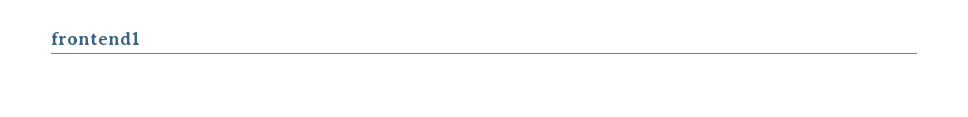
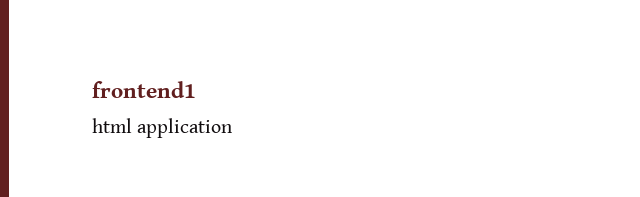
(140, 38) none -> [92,118,233,138] // html application

